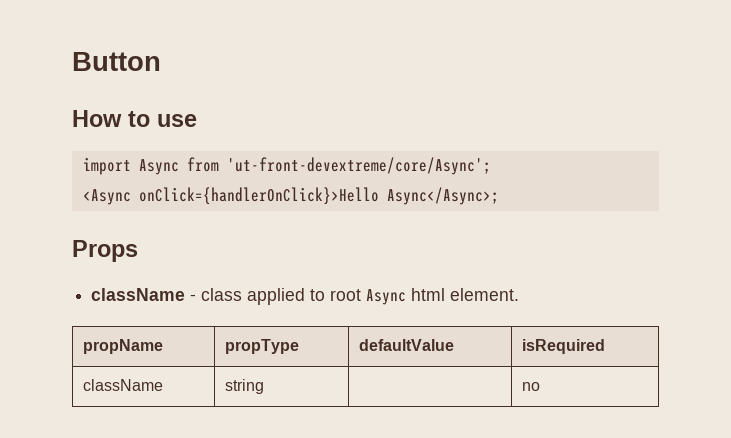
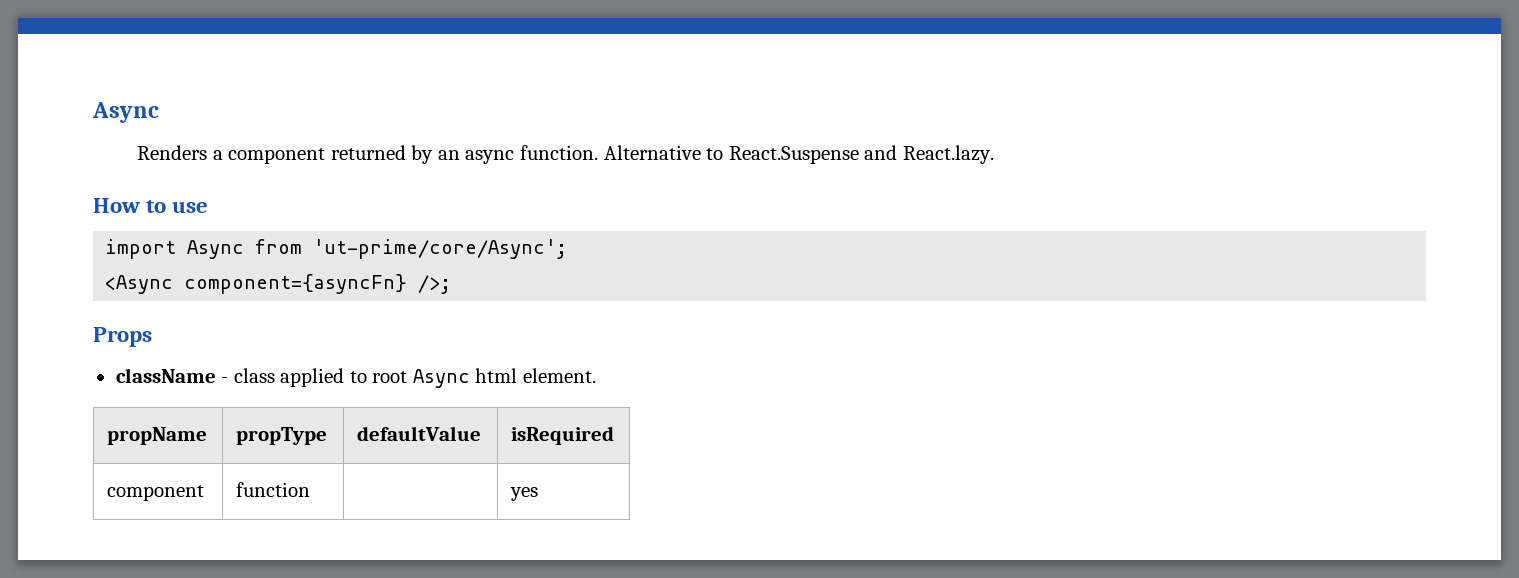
[72,52,161,71] Button -> [92,102,159,123] [137,145,994,164] Async // Renders a component returned by an async function. Alternative to React.Suspense and React.lazy.
[226,157,491,175] 'ut-front-devextreme/core/Async'; -> [313,239,568,259] 'ut-prime/core/Async';
[138,187,499,205] onClick={handlerOnClick}>Hello Async</Async>; -> [184,274,452,294] component={asyncFn} />;
[82,379,163,391] [224,379,264,394] [521,382,540,391] className | string | | no -> [107,485,205,501] [236,482,311,497] [510,487,539,501] component | function | | yes

